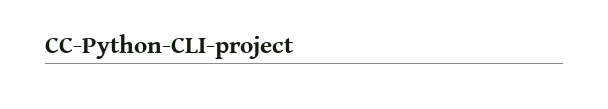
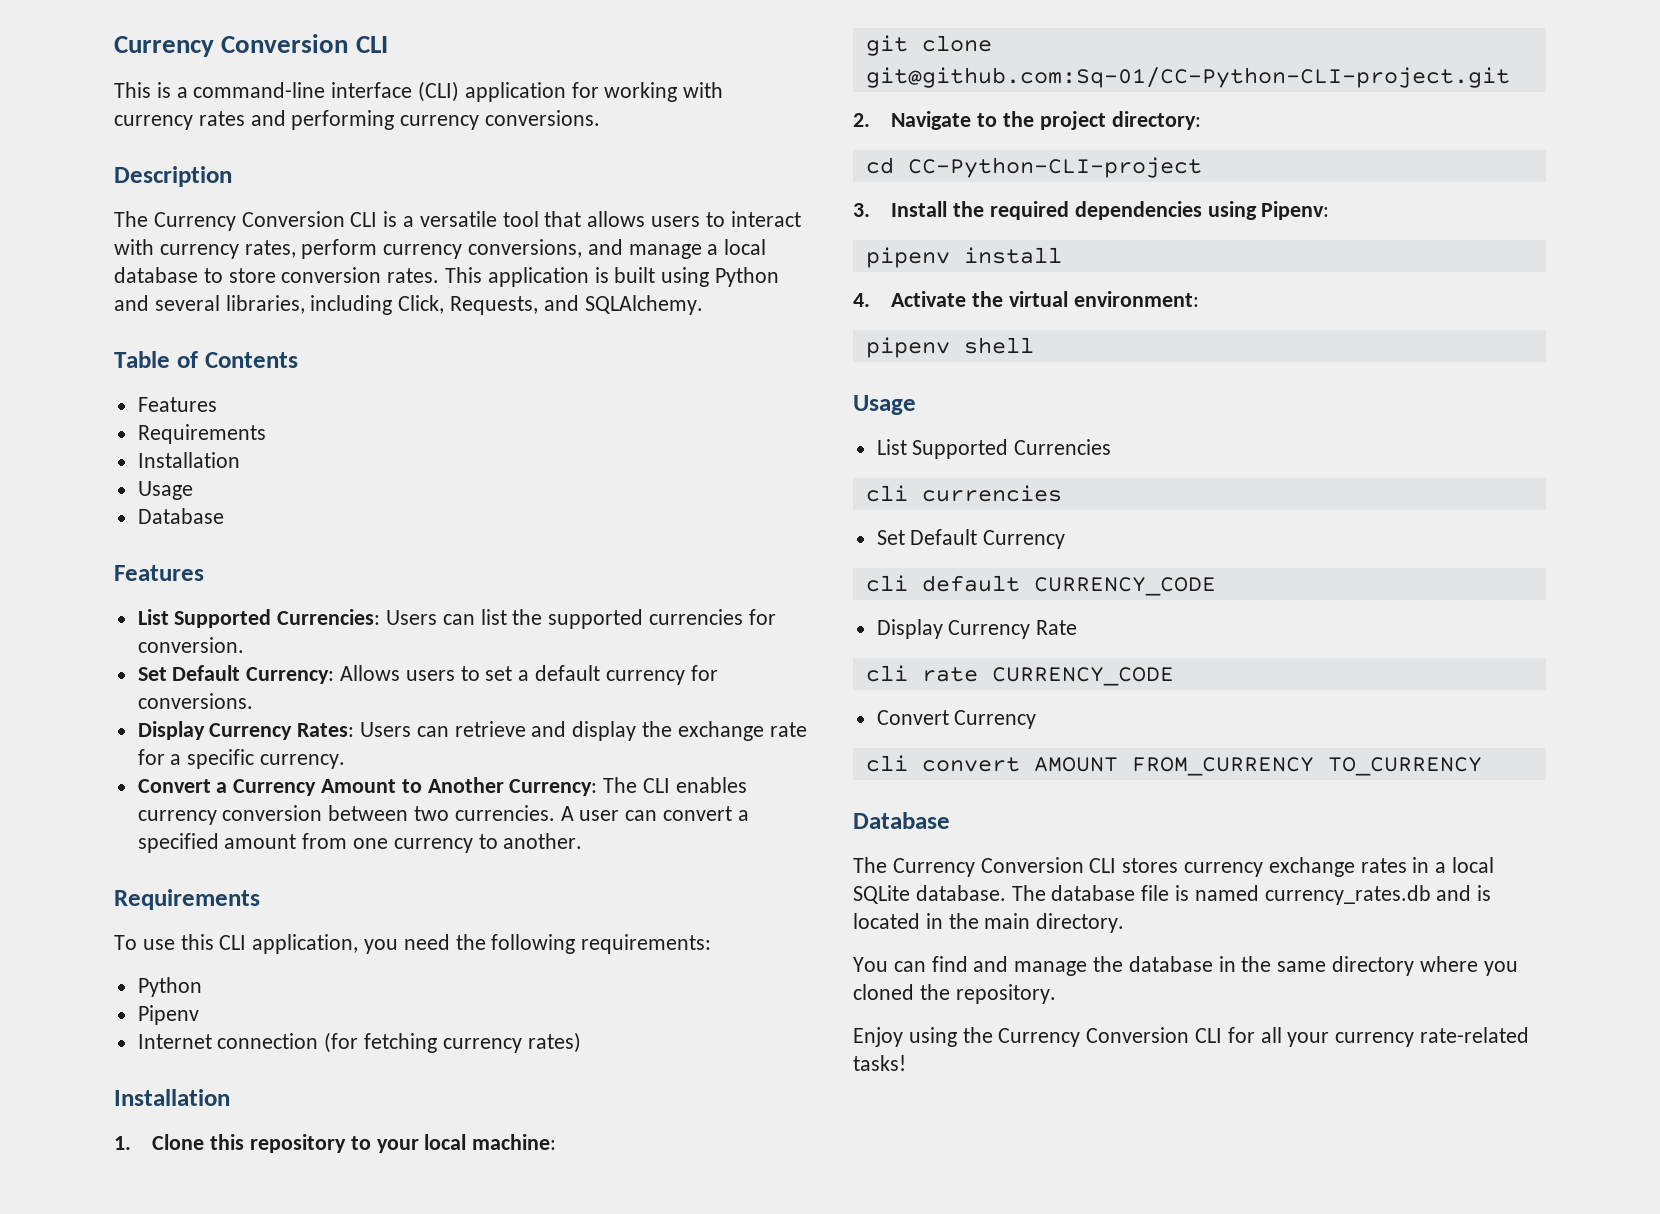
[45,34,294,59] CC-Python-CLI-project -> [114,34,388,57] [114,81,724,102] [114,110,601,130] [114,166,232,187] [114,211,801,231] [114,239,767,259] [114,267,780,287] [114,295,703,315] [114,351,298,368] [137,397,217,412] [137,424,266,444] [137,452,240,468] [137,481,193,500] [137,508,224,524] [114,565,204,581] [137,609,776,629] [137,637,244,653] [137,665,718,685] [137,693,253,709] [137,721,807,741] [137,749,346,769] [137,777,747,796] [137,805,749,825] [137,833,583,853] [114,889,260,910] [114,934,712,954] [137,977,202,997] [137,1005,199,1025] [137,1032,581,1053] [114,1089,230,1106] [114,1134,557,1153] [865,35,992,56] [865,67,1510,88] [853,111,1201,130] [865,157,1202,178] [853,201,1330,220] [865,247,1062,268] [853,291,1199,307] [865,337,1034,358] [853,395,916,415] [876,439,1112,459] [865,485,1062,502] [876,529,1066,549] [865,575,1216,596] [876,619,1078,639] [865,665,1174,686] [876,710,1037,729] [865,755,1482,776] [853,812,950,829] [853,857,1495,877] [853,885,1492,905] [853,913,1125,933] [853,956,1518,976] [853,984,1056,1004] [853,1027,1530,1047] [853,1055,906,1071] Currency Conversion CLI // This is a command-line interface (CLI) application for working with currency rates and performing currency conversions. // Description // The Currency Conversion CLI is a versatile tool that allows users to interact with currency rates, perform currency conversions, and manage a local database to store conversion rates. This application is built using Python and several libraries, including Click, Requests, and SQLAlchemy. // Table of Contents // Features // Requirements // Installation // Usage // Database // Features // List Supported Currencies: Users can list the supported currencies for conversion. // Set Default Currency: Allows users to set a default currency for conversions. // Display Currency Rates: Users can retrieve and display the exchange rate for a specific currency. // Convert a Currency Amount to Another Currency: The CLI enables currency conversion between two currencies. A user can convert a specified amount from one currency to another. // Requirements // To use this CLI application, you need the following requirements: // Python // Pipenv // Internet connection (for fetching currency rates) // Installation // 1. Clone this repository to your local machine: // git clone git@github.com:Sq-01/CC-Python-CLI-project.git // 2. Navigate to the project directory: // cd CC-Python-CLI-project // 3. Install the required dependencies using Pipenv: // pipenv install // 4. Activate the virtual environment: // pipenv shell // Usage // List Supported Currencies // cli currencies // Set Default Currency // cli default CURRENCY_CODE // Display Currency Rate // cli rate CURRENCY_CODE // Convert Currency // cli convert AMOUNT FROM_CURRENCY TO_CURRENCY // Database // The Currency Conversion CLI stores currency exchange rates in a local SQLite database. The database file is named currency_rates.db and is located in the main directory. // You can find and manage the database in the same directory where you cloned the repository. // Enjoy using the Currency Conversion CLI for all your currency rate-related tasks!

